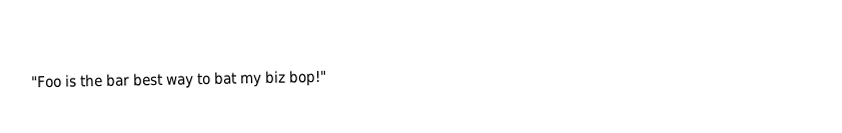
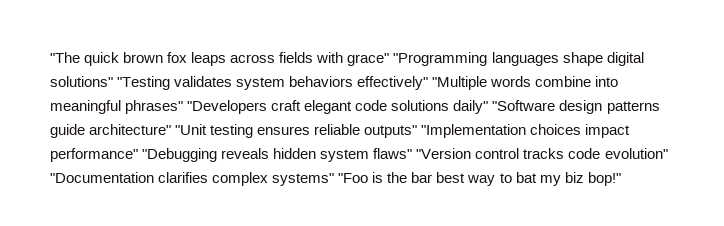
(31, 82) none -> [50,52,644,66] [50,76,619,90] [50,100,660,114] [50,124,631,138] [50,148,668,162] [50,172,335,186] "The quick brown fox leaps across fields with grace" "Programming languages shape digital solutions" "Testing validates system behaviors effectively" "Multiple words combine into meaningful phrases" "Developers craft elegant code solutions daily" "Software design patterns guide architecture" "Unit testing ensures reliable outputs" "Implementation choices impact performance" "Debugging reveals hidden system flaws" "Version control tracks code evolution" "Documentation clarifies complex systems"

